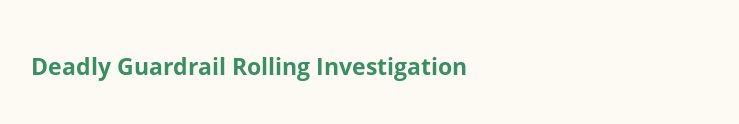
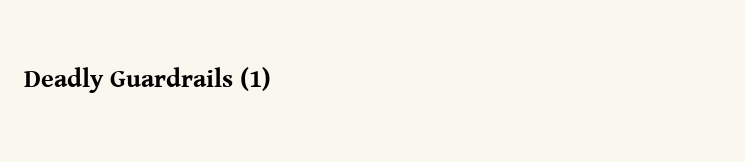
[117,57,468,81] Guardrail Rolling Investigation -> [110,67,271,91] Guardrails (1)

